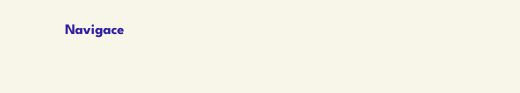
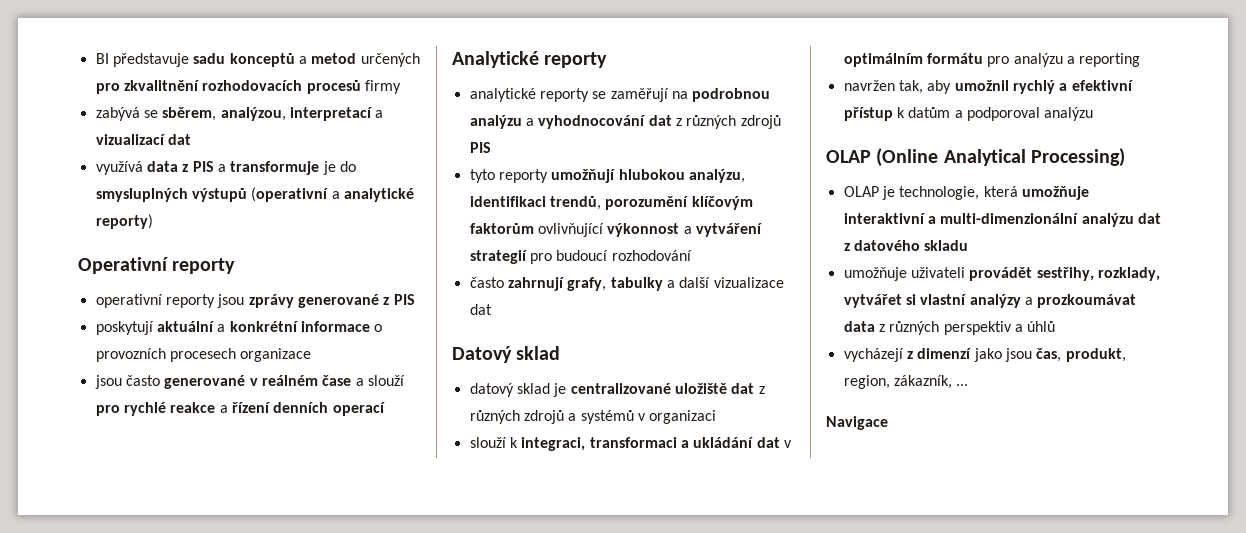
(65, 31) none -> [95,53,420,67] [95,80,401,94] [95,107,384,121] [95,134,191,145] [95,161,356,175] [95,187,414,202] [95,214,153,229] [78,257,236,274] [95,294,415,308] [95,321,383,335] [95,348,312,362] [94,375,405,389] [95,402,385,416] [452,51,608,68] [469,88,771,102] [469,115,781,129] [469,142,491,153] [469,169,745,183] [469,196,753,210] [469,223,762,237] [469,250,692,264] [469,277,784,291] [469,304,492,315] [452,346,561,363] [469,383,765,397] [469,410,717,424] [469,437,792,451] [843,53,1141,67] [843,80,1133,94] [843,107,1094,121] [826,148,1126,167] [843,186,1089,200] [843,213,1161,227] [843,240,969,251] [843,267,1160,281] [843,294,1137,308] [843,321,1056,335] [843,348,1126,362] [843,375,969,389] BI představuje sadu konceptů a metod určených pro zkvalitnění rozhodovacích procesů firmy // zabývá se sběrem, analýzou, interpretací a vizualizací dat // využívá data z PIS a transformuje je do smysluplných výstupů (operativní a analytické reporty) // Operativní reporty // operativní reporty jsou zprávy generované z PIS // poskytují aktuální a konkrétní informace o provozních procesech organizace // jsou často generované v reálném čase a slouží pro rychlé reakce a řízení denních operací // Analytické reporty // analytické reporty se zaměřují na podrobnou analýzu a vyhodnocování dat z různých zdrojů PIS // tyto reporty umožňují hlubokou analýzu, identifikaci trendů, porozumění klíčovým faktorům ovlivňující výkonnost a vytváření strategií pro budoucí rozhodování // často zahrnují grafy, tabulky a další vizualizace dat // Datový sklad // datový sklad je centralizované uložiště dat z různých zdrojů a systémů v organizaci // slouží k integraci, transformaci a ukládání dat v optimálním formátu pro analýzu a reporting // navržen tak, aby umožnil rychlý a efektivní přístup k datům a podporoval analýzu // OLAP (Online Analytical Processing) // OLAP je technologie, která umožňuje interaktivní a multi-dimenzionální analýzu dat z datového skladu // umožňuje uživateli provádět sestřihy, rozklady, vytvářet si vlastní analýzy a prozkoumávat data z různých perspektiv a úhlů // vycházejí z dimenzí jako jsou čas, produkt, region, zákazník, ... //

